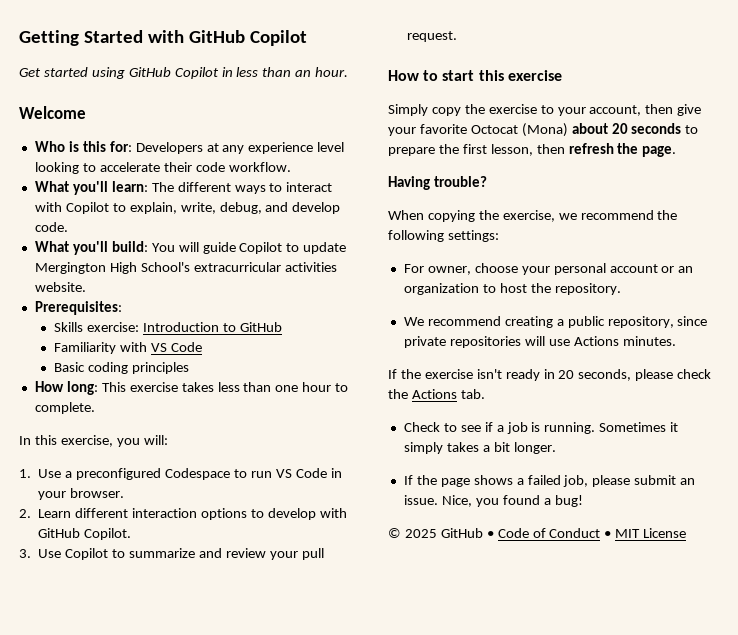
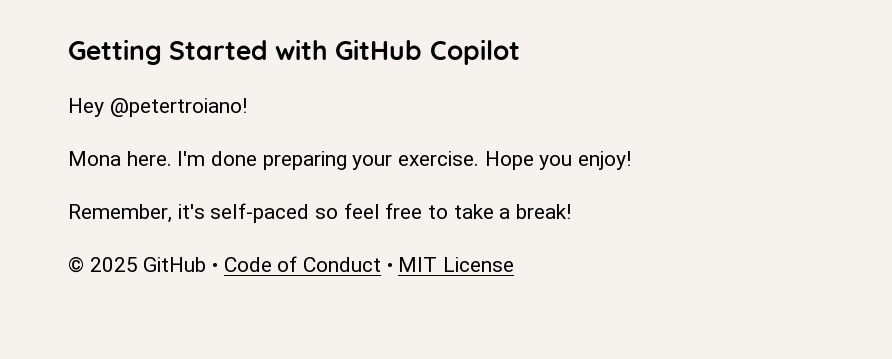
[19,67,349,79] [19,106,86,119] [34,141,345,154] [34,162,291,174] [34,181,333,195] [34,202,341,214] [34,222,68,232] [34,241,347,255] [34,262,337,274] [34,282,86,292] [34,301,122,315] [53,322,282,332] [53,342,202,354] [53,362,189,374] [34,381,349,395] [34,402,95,414] [19,435,168,447] [19,468,342,480] [38,488,125,500] [19,508,347,520] [38,528,132,540] [19,548,324,560] [407,31,458,42] [388,70,562,81] [388,104,702,116] [388,123,699,137] [388,143,677,157] [388,176,487,190] [388,210,678,222] [388,230,499,242] [403,263,694,275] [403,283,621,295] [403,316,708,328] [403,336,676,348] [388,369,712,381] [388,389,485,399] [403,422,679,434] [403,442,556,454] [403,475,696,487] [403,495,583,507] Get started using GitHub Copilot in less than an hour. // Welcome // Who is this for: Developers at any experience level looking to accelerate their code workflow. // What you'll learn: The different ways to interact with Copilot to explain, write, debug, and develop code. // What you'll build: You will guide Copilot to update Mergington High School's extracurricular activities website. // Prerequisites: // Skills exercise: Introduction to GitHub // Familiarity with VS Code // Basic coding principles // How long: This exercise takes less than one hour to complete. // In this exercise, you will: // 1. Use a preconfigured Codespace to run VS Code in your browser. // 2. Learn different interaction options to develop with GitHub Copilot. // 3. Use Copilot to summarize and review your pull request. // How to start this exercise // Simply copy the exercise to your account, then give your favorite Octocat (Mona) about 20 seconds to prepare the first lesson, then refresh the page. // Having trouble? // When copying the exercise, we recommend the following settings: // For owner, choose your personal account or an organization to host the repository. // We recommend creating a public repository, since private repositories will use Actions minutes. // If the exercise isn't ready in 20 seconds, please check the Actions tab. // Check to see if a job is running. Sometimes it simply takes a bit longer. // If the page shows a failed job, please submit an issue. Nice, you found a bug! -> [68,98,247,117] [68,151,632,170] [68,203,572,223] Hey @petertroiano! // Mona here. I'm done preparing your exercise. Hope you enjoy! // Remember, it's self-paced so feel free to take a break!

